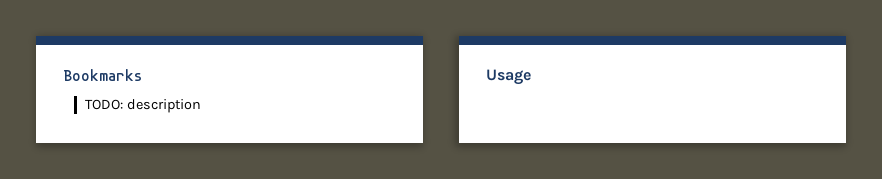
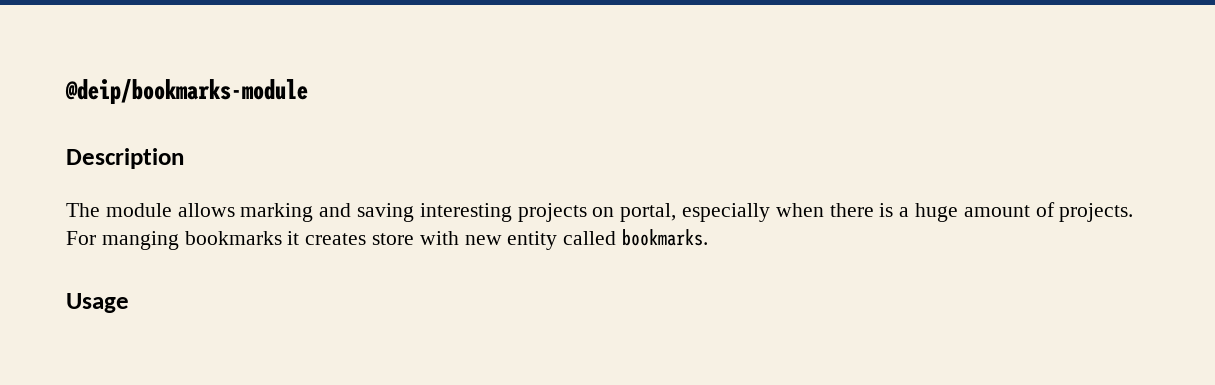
[63,69,142,81] [84,99,201,113] Bookmarks // TODO: description -> [65,79,308,104] [66,148,184,169] [66,202,1134,222] [66,229,709,250] @deip/bookmarks-module // Description // The module allows marking and saving interesting projects on portal, especially when there is a huge amount of projects. For manging bookmarks it creates store with new entity called bookmarks.

